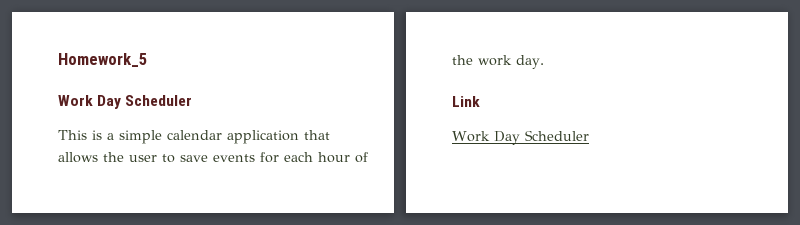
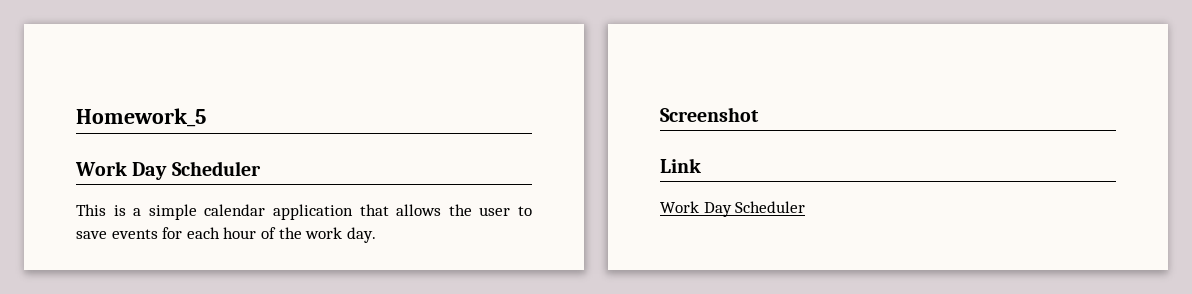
(544, 62) none -> [660,107,759,122] // Screenshot

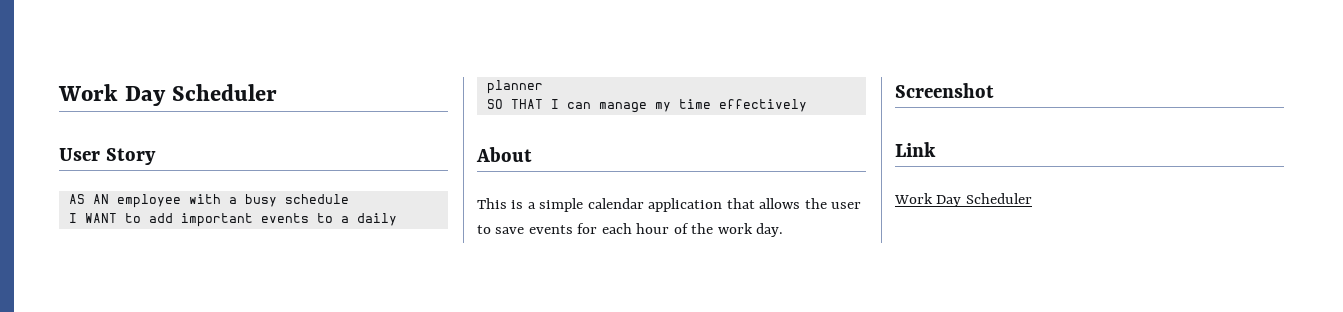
[76,108,206,127] [75,161,261,180] Homework_5 // Work Day Scheduler -> [58,84,278,106] [59,148,156,165] [68,194,349,208] [68,213,397,227] [486,80,543,94] [486,99,807,113] [476,147,532,162] Work Day Scheduler // User Story // AS AN employee with a busy schedule // I WANT to add important events to a daily planner // SO THAT I can manage my time effectively // About

